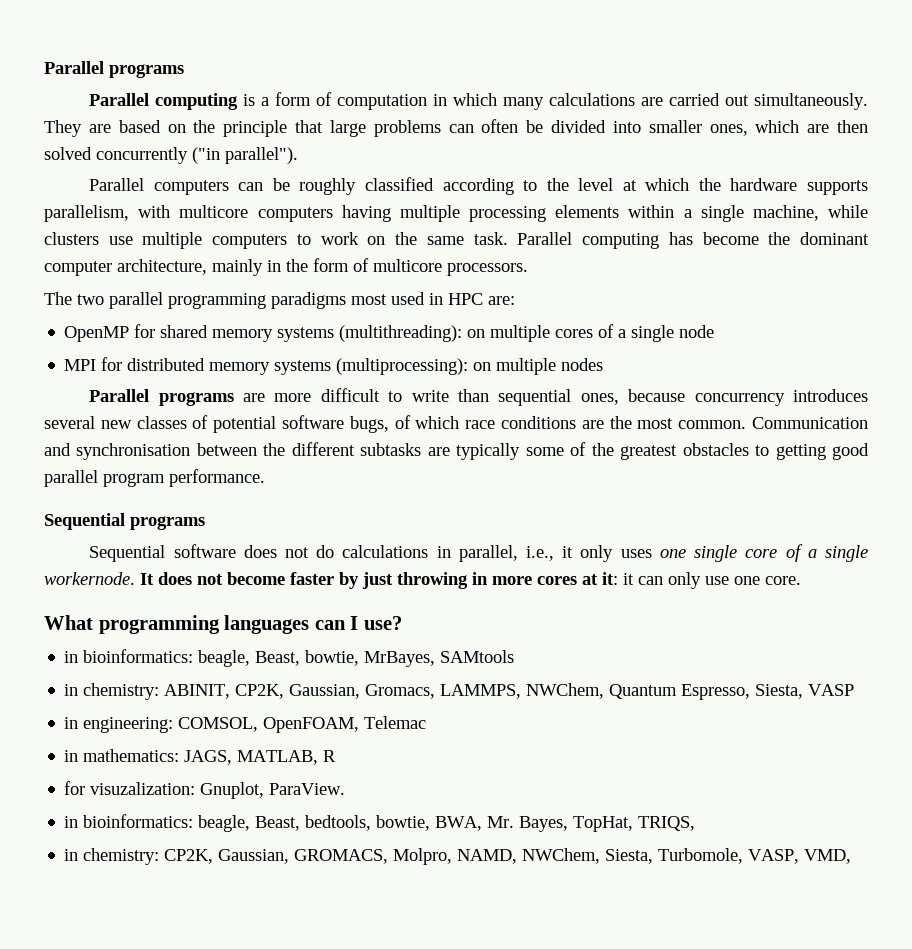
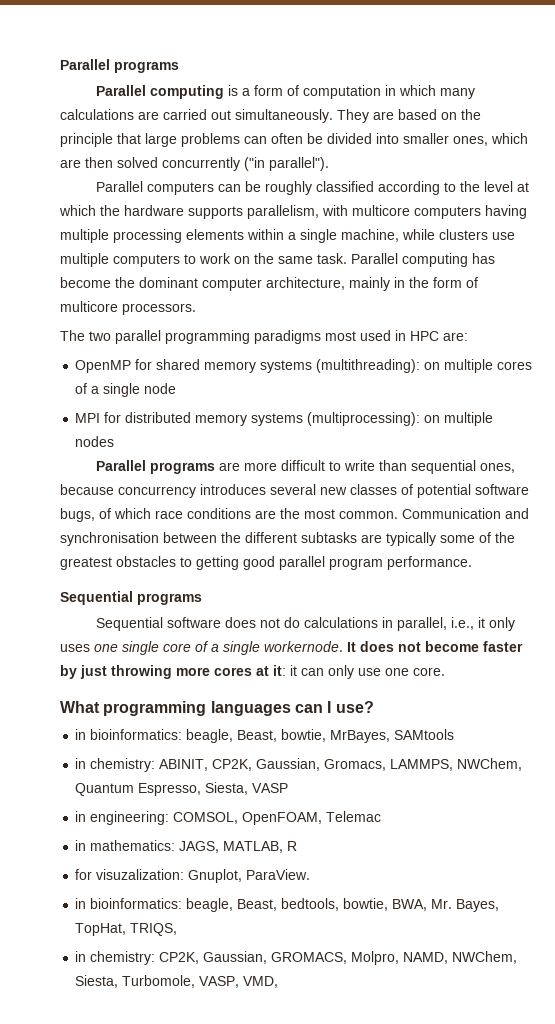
[472,572,488,585] in -> (172, 672) none

